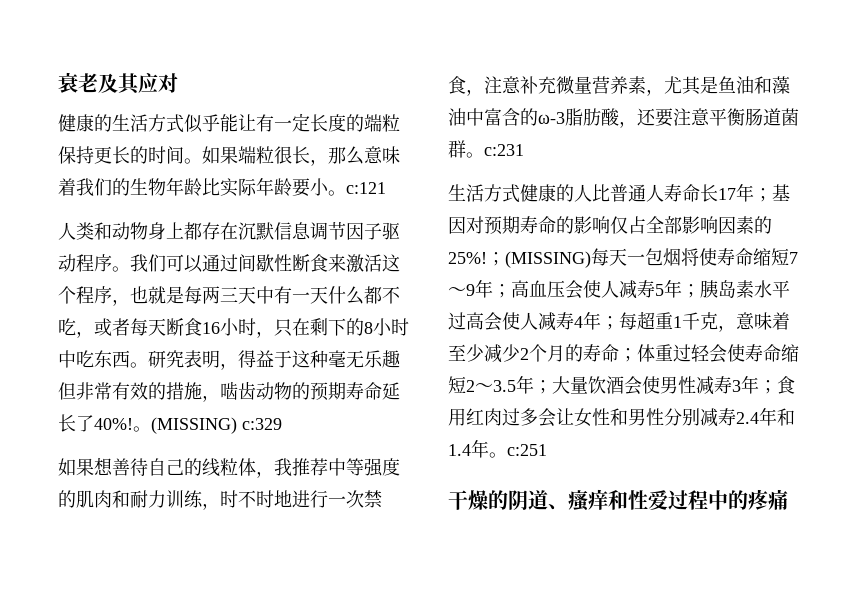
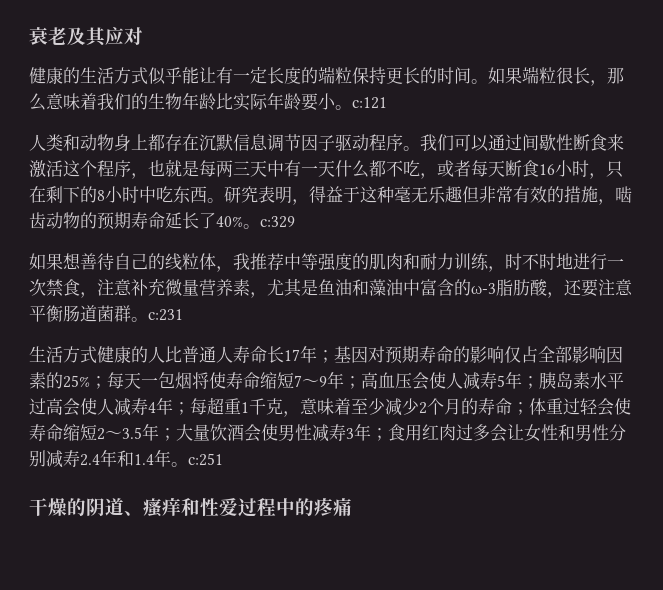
[94,417,237,434] 40%!。(MISSING) -> [216,216,260,229] 40%。
[448,251,591,268] 25%!；(MISSING) -> [63,375,107,389] 25%；

